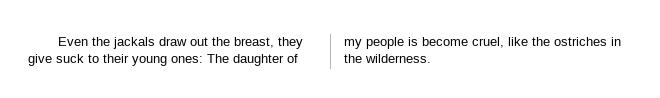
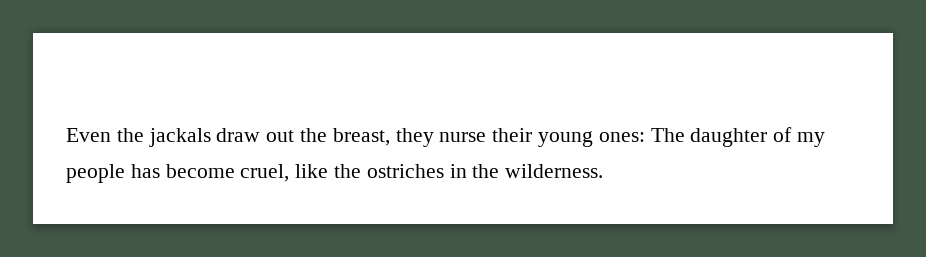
[28,54,99,66] give suck to -> [439,132,487,142] nurse
[408,37,418,46] is -> [130,164,160,178] has

